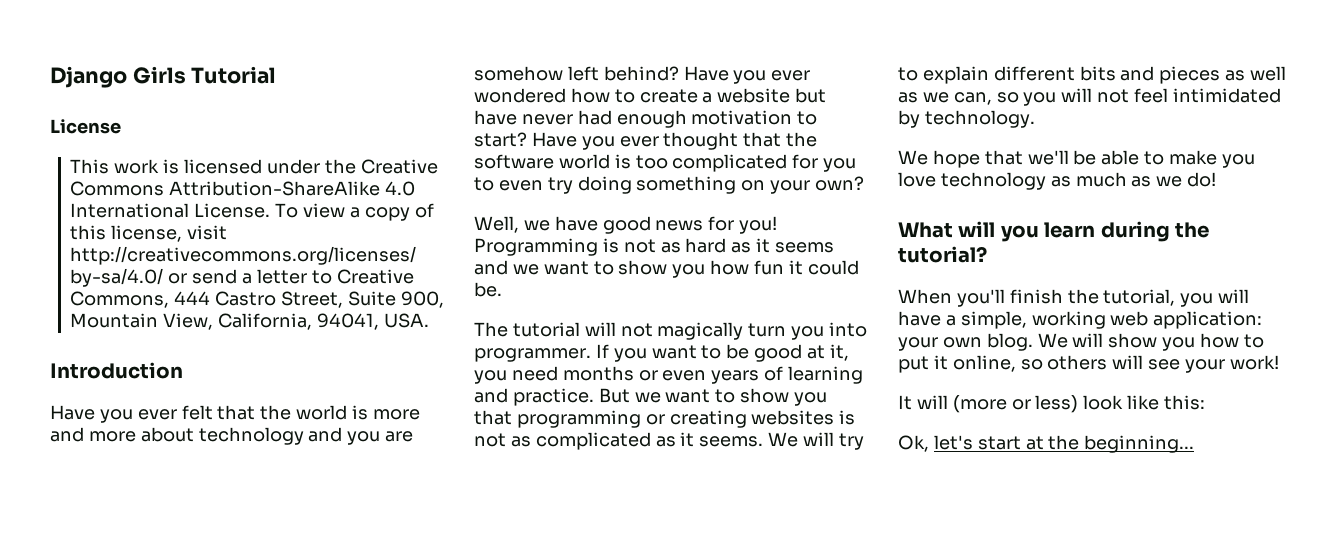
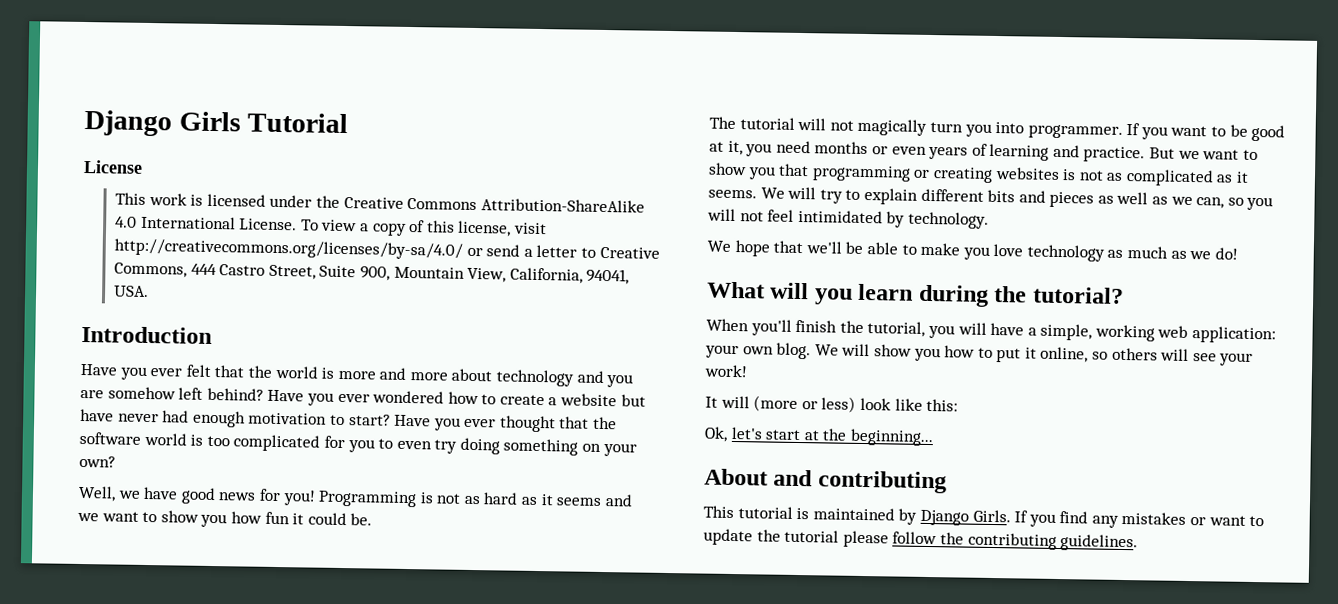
(1195, 444) none -> [704,468,947,494] [703,505,1265,528] [703,528,1139,552] // About and contributing // This tutorial is maintained by Django Girls. If you find any mistakes or want to update the tutorial please follow the contributing guidelines.

